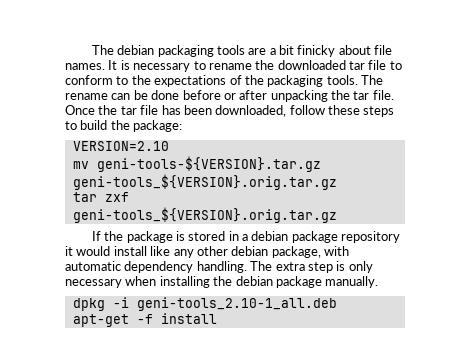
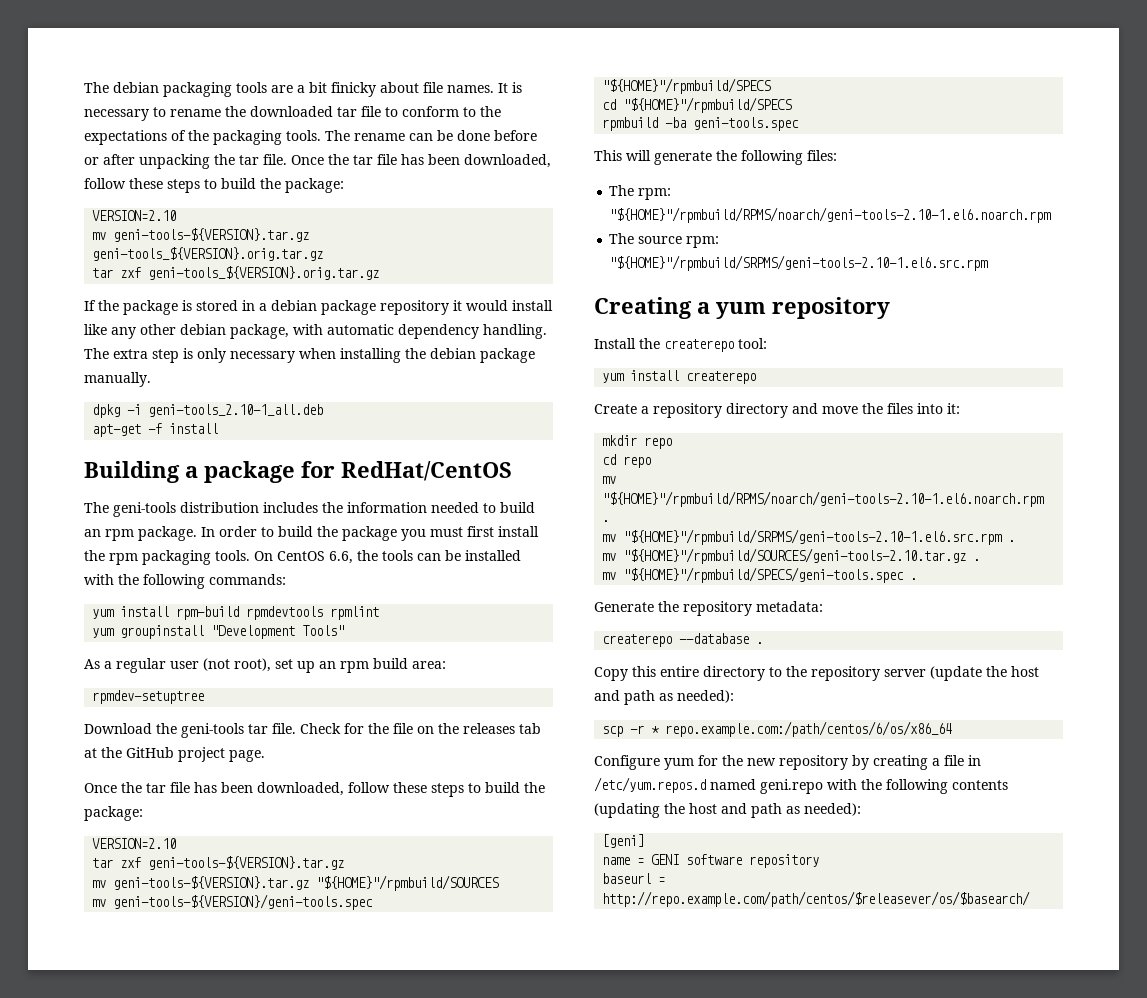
(217, 318) none -> [84,461,512,483] [84,502,535,517] [84,526,539,541] [84,550,521,565] [84,574,286,589] [92,606,380,620] [92,625,345,639] [84,658,446,673] [92,690,205,704] [84,723,541,738] [84,747,265,762] [84,782,545,797] [84,806,143,821] [92,838,177,849] [92,856,345,870] [92,875,500,891] [92,894,374,910] [602,78,772,94] [602,97,793,113] [602,117,800,131] [594,150,837,165] [609,185,672,200] [609,207,1052,223] [609,233,720,248] [609,255,989,271] [594,297,890,319] [594,338,767,352] [602,370,757,384] [594,403,960,418] [602,435,673,449] [602,454,652,468] [602,476,617,484] [602,491,1045,507] [602,520,610,522] [602,529,1016,545] [602,548,981,564] [602,567,918,583] [594,601,823,616] [602,633,764,647] [594,666,1039,681] [594,690,734,705] [602,721,953,737] [594,755,981,770] [594,777,1008,794] [594,803,861,818] [602,834,645,848] [602,854,820,868] [602,873,666,884] [602,891,1031,907] // Building a package for RedHat/CentOS // The geni-tools distribution includes the information needed to build an rpm package. In order to build the package you must first install the rpm packaging tools. On CentOS 6.6, the tools can be installed with the following commands: // yum install rpm-build rpmdevtools rpmlint // yum groupinstall "Development Tools" // As a regular user (not root), set up an rpm build area: // rpmdev-setuptree // Download the geni-tools tar file. Check for the file on the releases tab at the GitHub project page. // Once the tar file has been downloaded, follow these steps to build the package: // VERSION=2.10 // tar zxf geni-tools-${VERSION}.tar.gz // mv geni-tools-${VERSION}.tar.gz "${HOME}"/rpmbuild/SOURCES // mv geni-tools-${VERSION}/geni-tools.spec "${HOME}"/rpmbuild/SPECS // cd "${HOME}"/rpmbuild/SPECS // rpmbuild -ba geni-tools.spec // This will generate the following files: // The rpm: "${HOME}"/rpmbuild/RPMS/noarch/geni-tools-2.10-1.el6.noarch.rpm // The source rpm: "${HOME}"/rpmbuild/SRPMS/geni-tools-2.10-1.el6.src.rpm // Creating a yum repository // Install the createrepo tool: // yum install createrepo // Create a repository directory and move the files into it: // mkdir repo // cd repo // mv "${HOME}"/rpmbuild/RPMS/noarch/geni-tools-2.10-1.el6.noarch.rpm . // mv "${HOME}"/rpmbuild/SRPMS/geni-tools-2.10-1.el6.src.rpm . // mv "${HOME}"/rpmbuild/SOURCES/geni-tools-2.10.tar.gz . // mv "${HOME}"/rpmbuild/SPECS/geni-tools.spec . // Generate the repository metadata: // createrepo --database . // Copy this entire directory to the repository server (update the host and path as needed): // scp -r * repo.example.com:/path/centos/6/os/x86_64 // Configure yum for the new repository by creating a file in /etc/yum.repos.d named geni.repo with the following contents (updating the host and path as needed): // [geni] // name = GENI software repository // baseurl = http://repo.example.com/path/centos/$releasever/os/$basearch/

